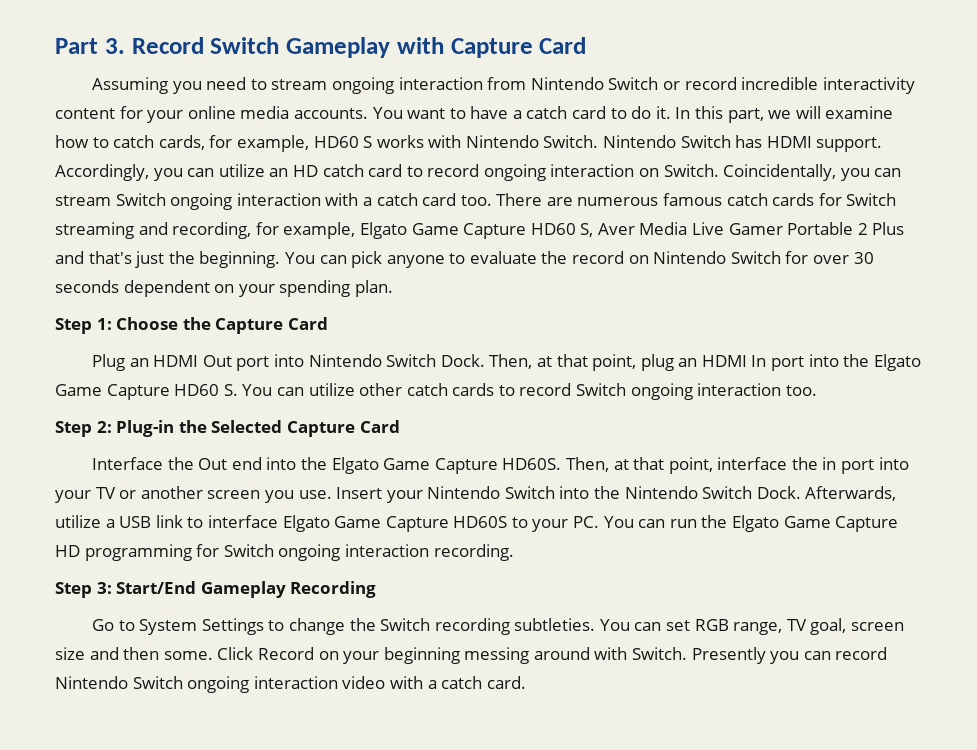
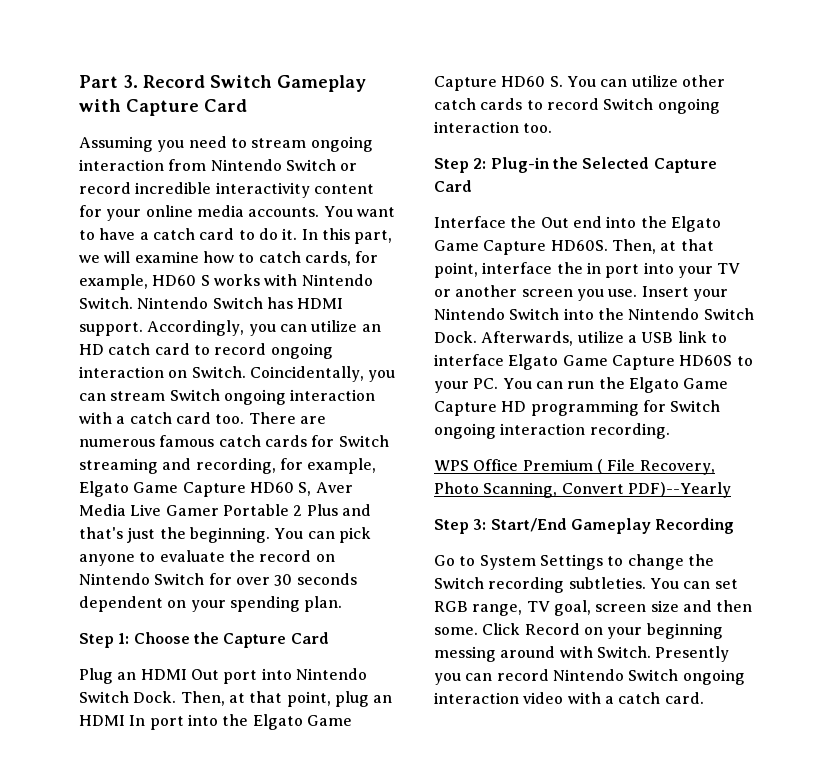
(514, 552) none -> [434,459,715,475] [434,482,731,498] // WPS Office Premium ( File Recovery, Photo Scanning, Convert PDF)--Yearly

